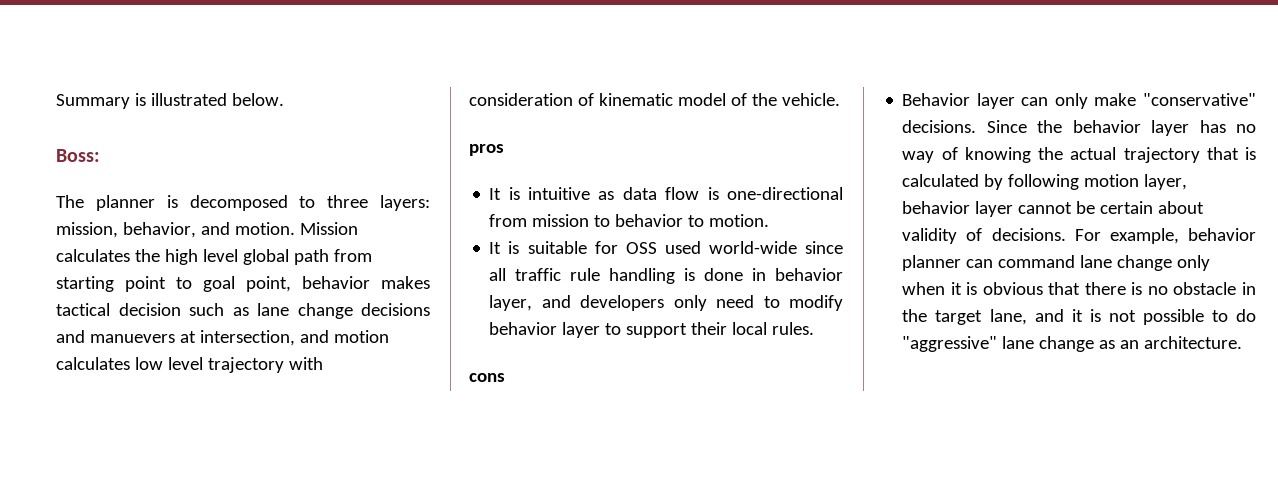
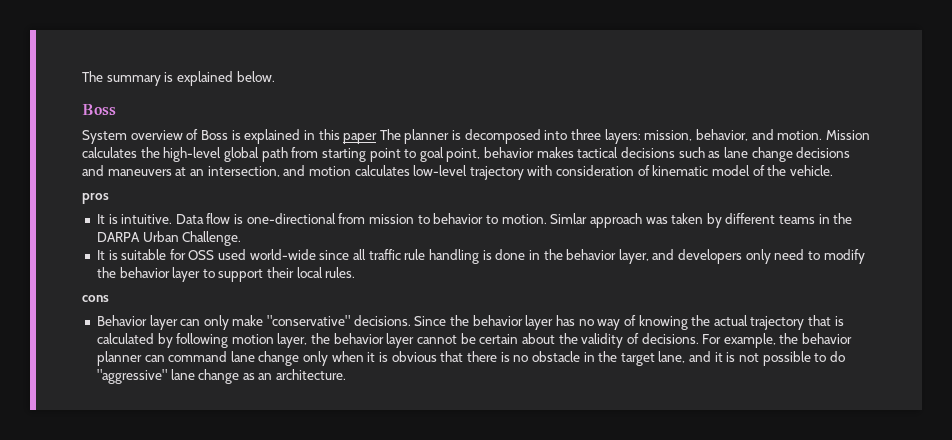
[56,93,284,109] [56,149,100,162] Summary is illustrated below. // Boss: // -> [82,71,275,86] [82,104,116,116] [82,129,378,144] The summary is explained below. // Boss // System overview of Boss is explained in this paper
[299,196,316,208] to -> [544,130,568,140] into
[164,249,238,265] high level -> [163,147,222,162] high-level
[118,303,181,316] decision -> [621,147,676,158] decisions
[89,331,196,343] manuevers at -> [107,167,204,176] maneuvers at an
[134,357,203,370] low level -> [413,165,468,176] low-level
[528,187,657,200] intuitive as data -> [121,214,204,224] intuitive. Data
(770, 220) none -> [550,213,853,228] [96,231,242,246] Simlar approach was taken by different teams in the DARPA Urban Challenge.
(767, 274) none -> [543,249,563,260] the
(843, 303) none -> [96,267,116,278] the
(1188, 182) none -> [311,333,331,344] the
(1205, 207) none -> [558,333,578,344] the
(1179, 236) none -> [779,333,799,344] the

